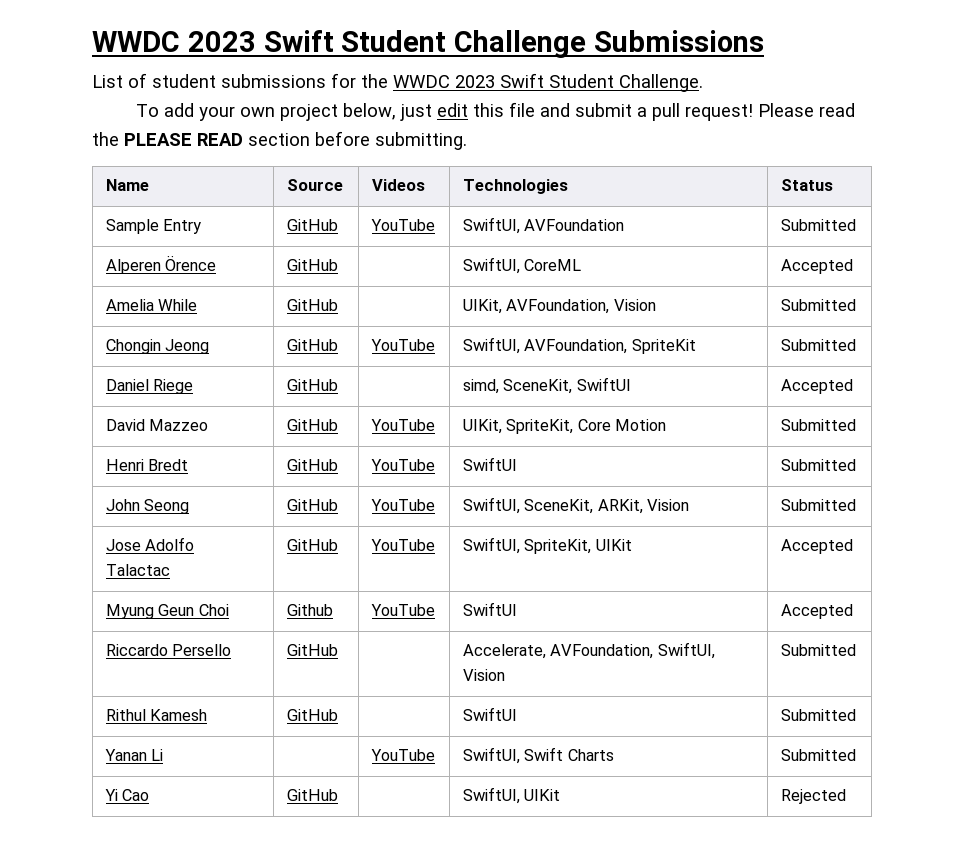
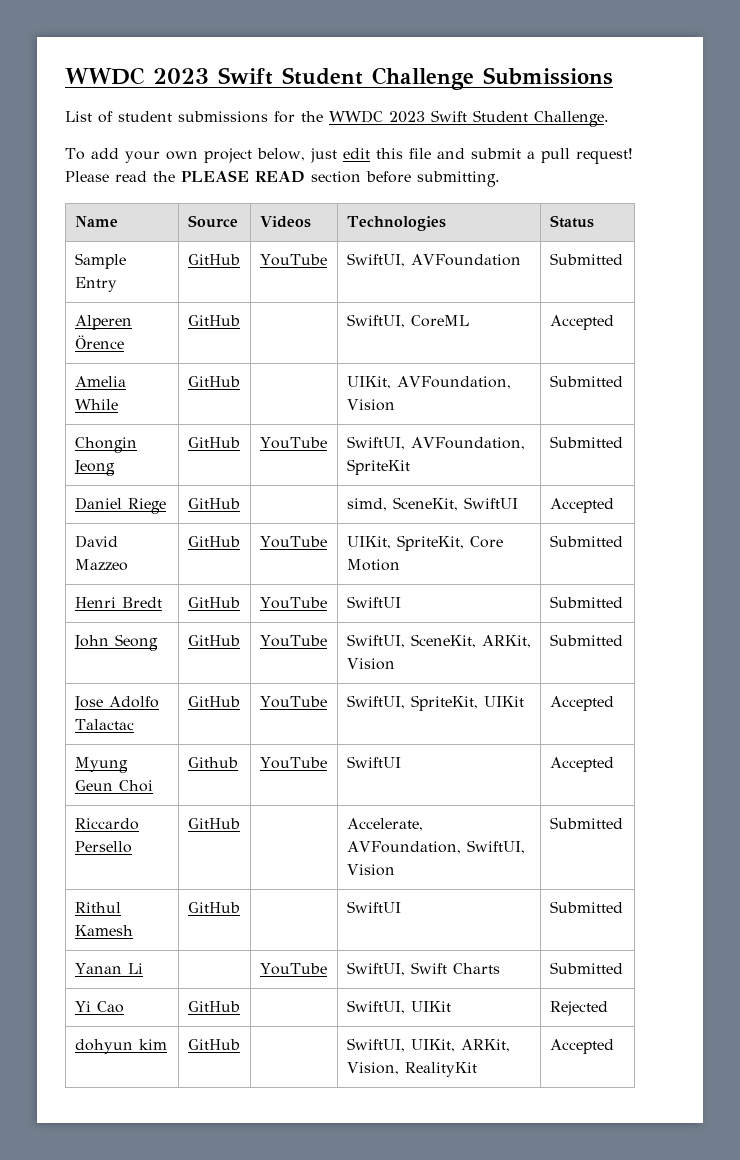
(846, 796) none -> [74,1039,167,1054] [187,1039,240,1050] [346,1038,510,1052] [346,1062,477,1077] [549,1039,614,1054] // dohyun kim | GitHub | | SwiftUI, UIKit, ARKit, Vision, RealityKit | Accepted

